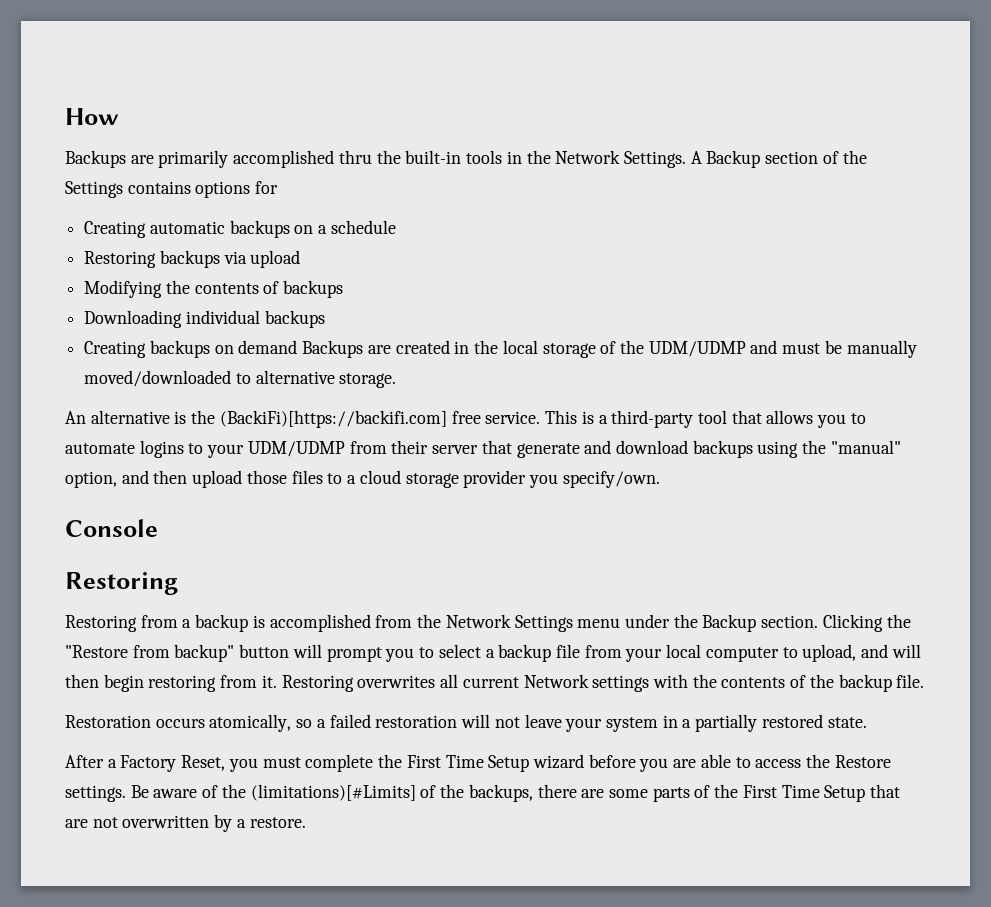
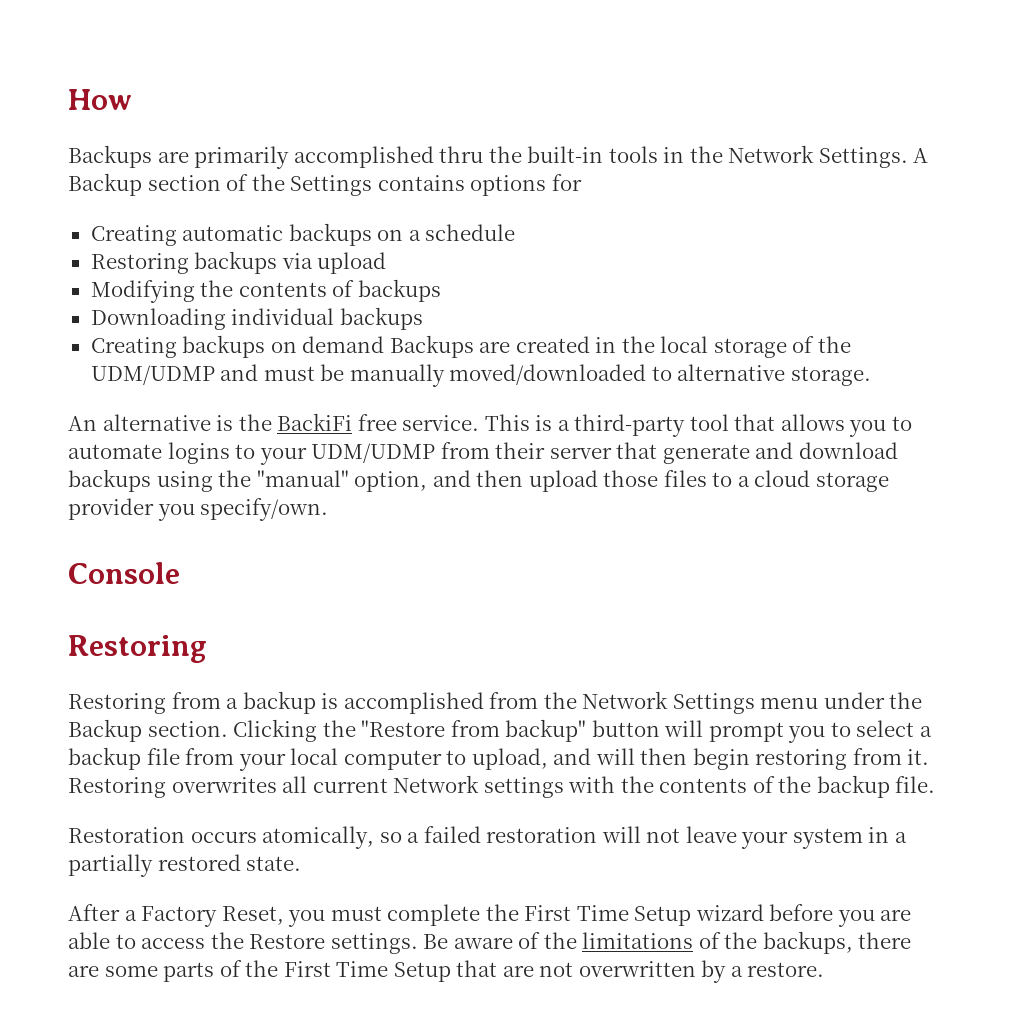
[219,410,447,428] (BackiFi)[https://backifi.com] -> [277,413,353,431] BackiFi
[250,784,416,801] (limitations)[#Limits] -> [582,932,694,949] limitations

